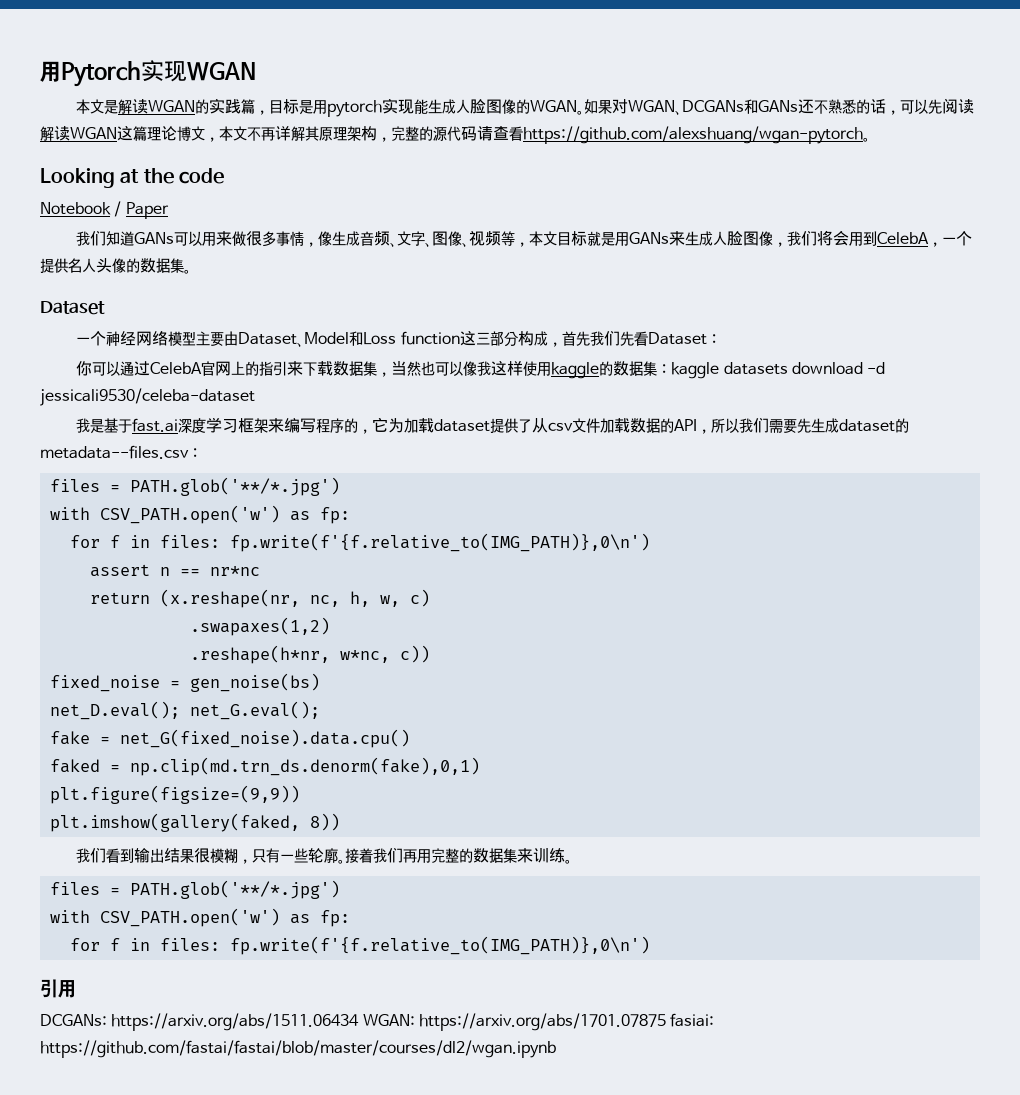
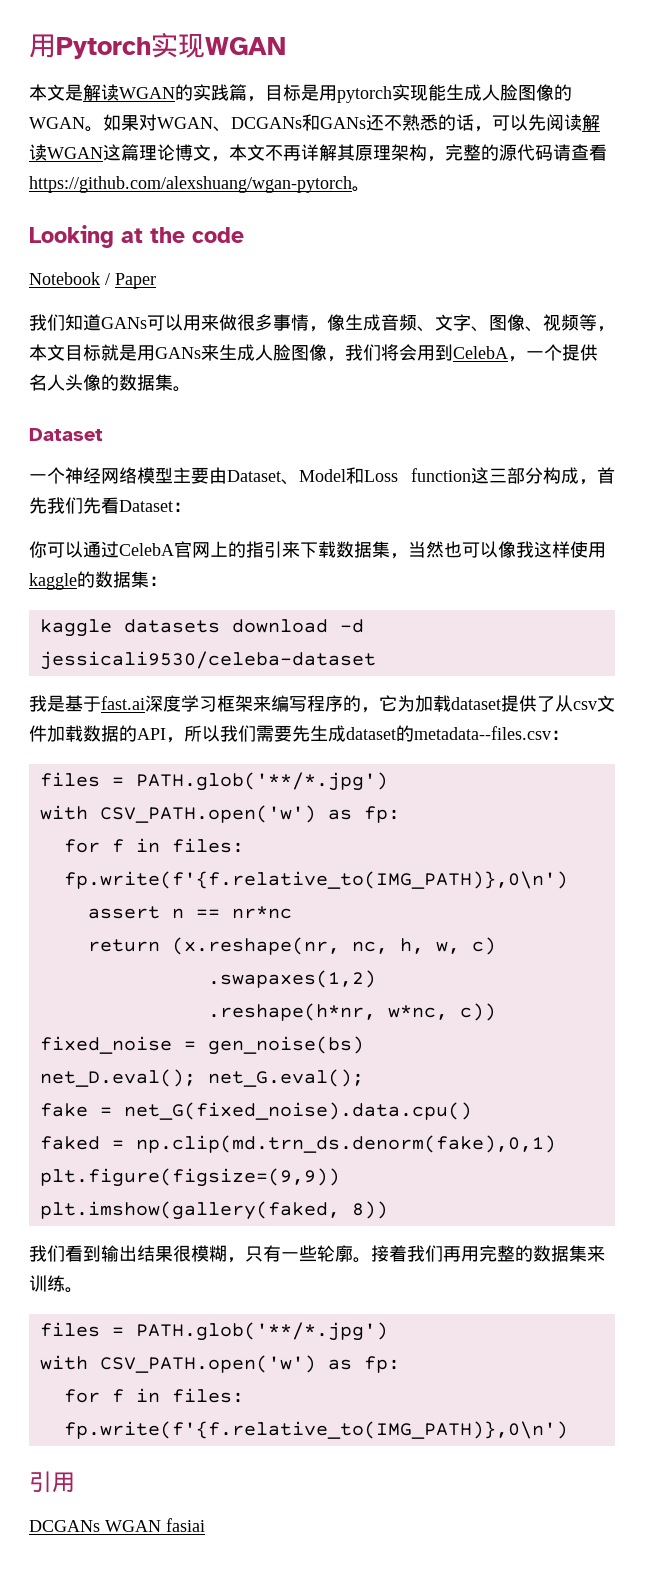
(672, 369) none -> (167, 581) //
[40,1013,715,1031] [40,1040,556,1058] DCGANs: https://arxiv.org/abs/1511.06434 WGAN: https://arxiv.org/abs/1701.07875 fasiai: https://github.com/fastai/fastai/blob/master/courses/dl2/wgan.ipynb -> [29,1518,205,1532] DCGANs WGAN fasiai

